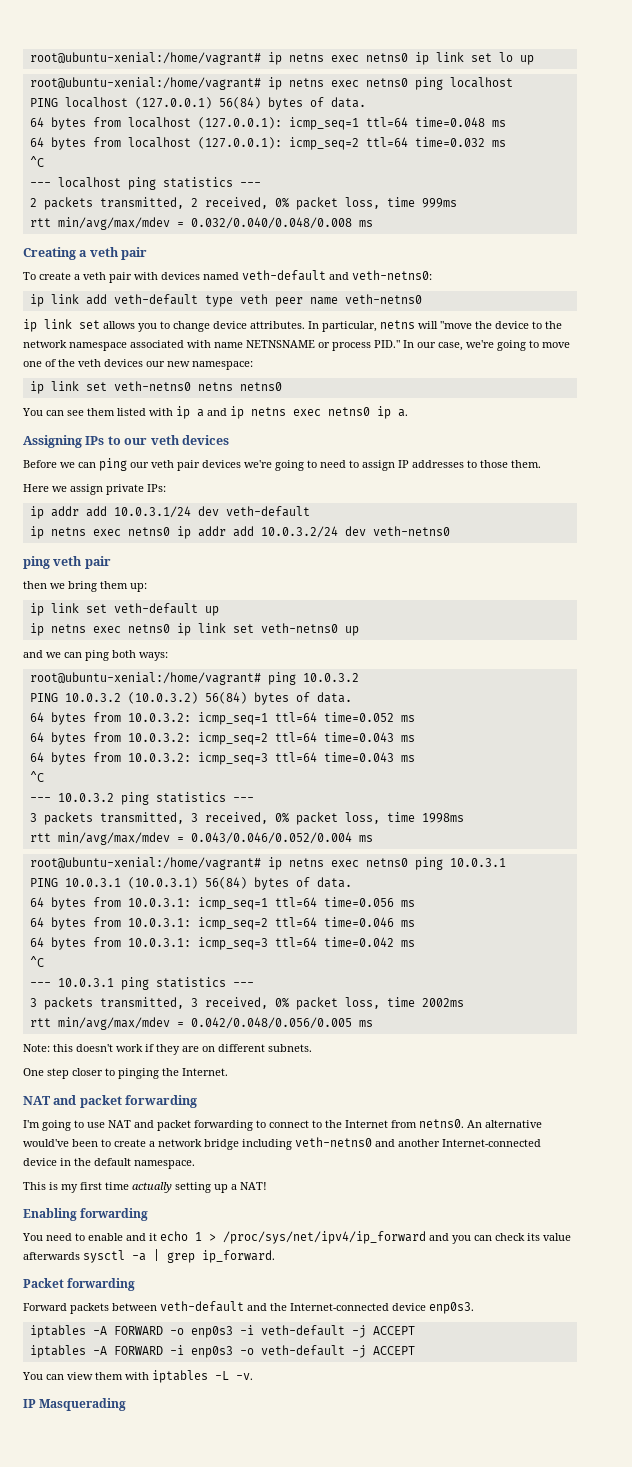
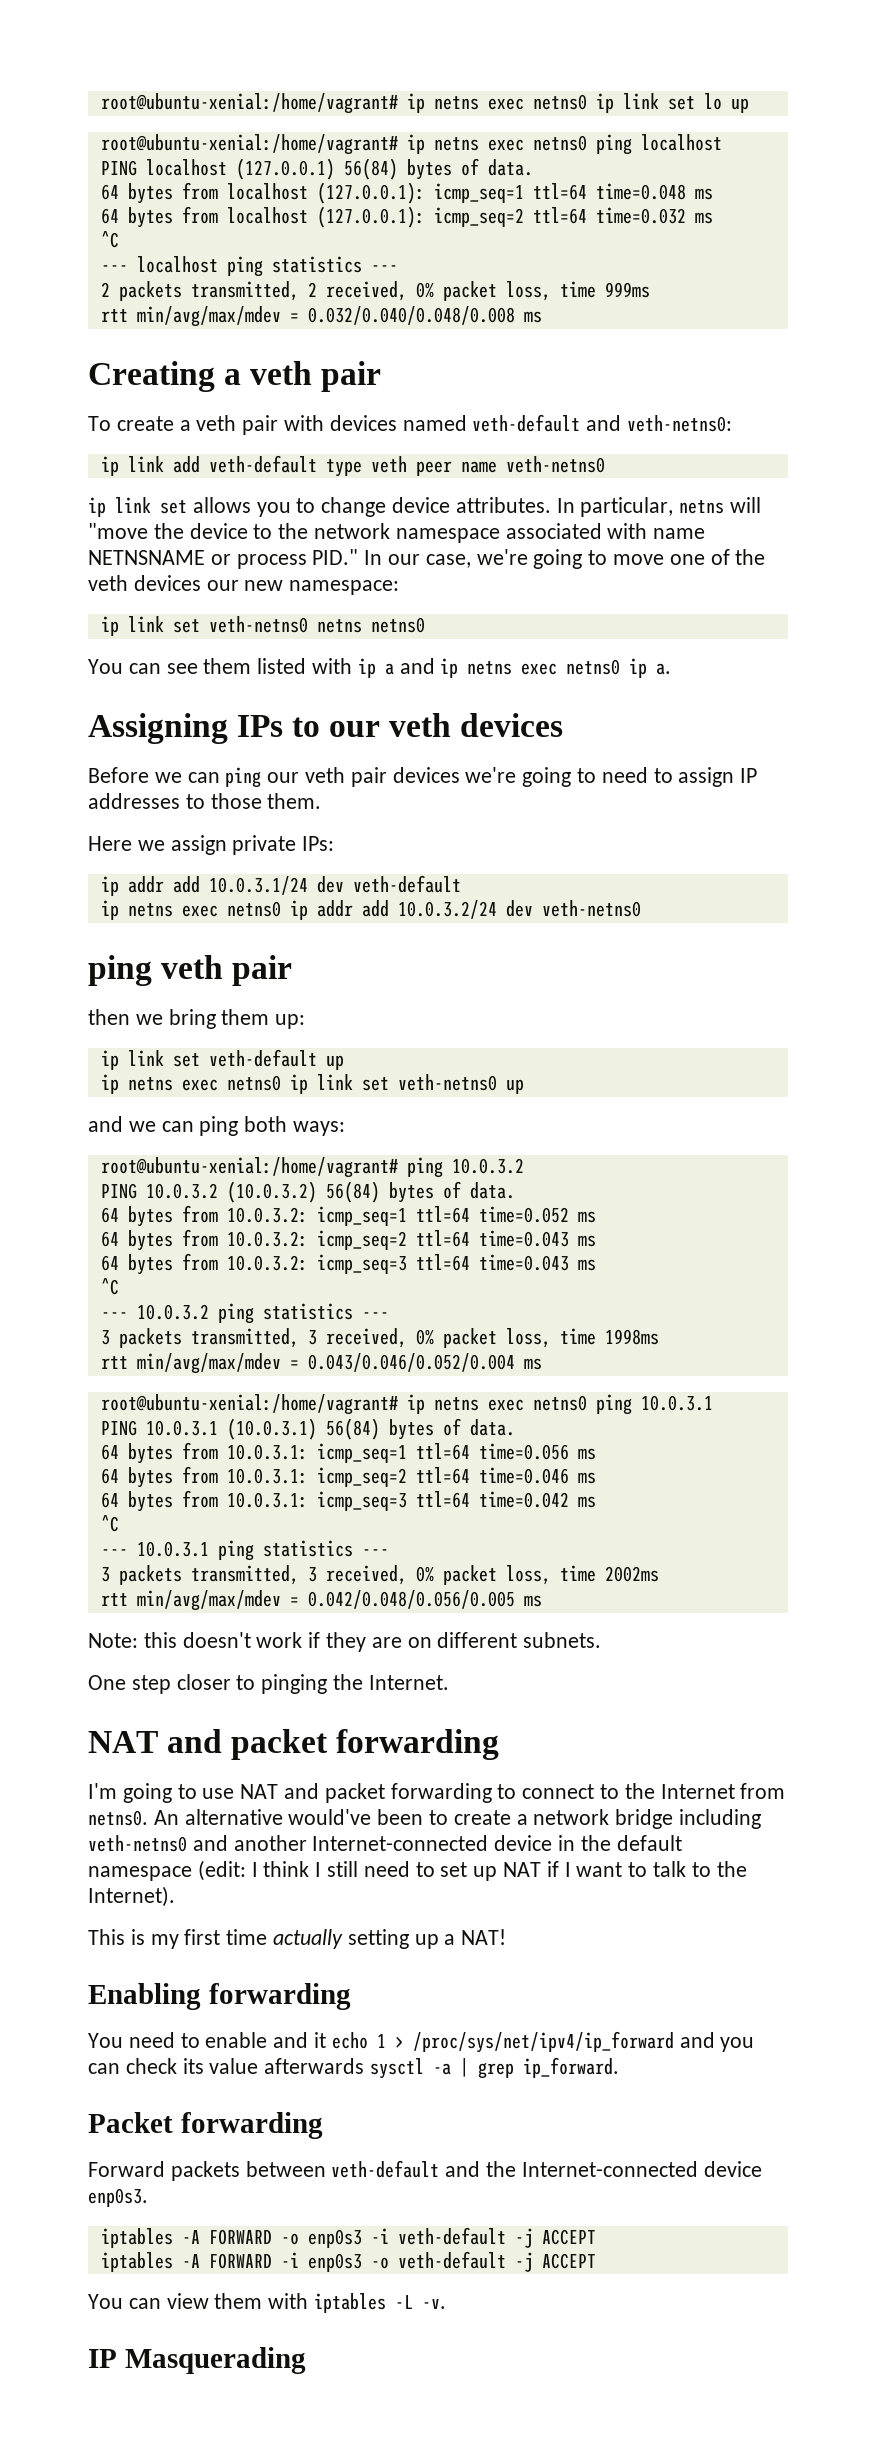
[134,1160,195,1169] namespace. -> [88,1860,747,1881] [88,1886,175,1907] namespace (edit: I think I still need to set up NAT if I want to talk to the Internet).

